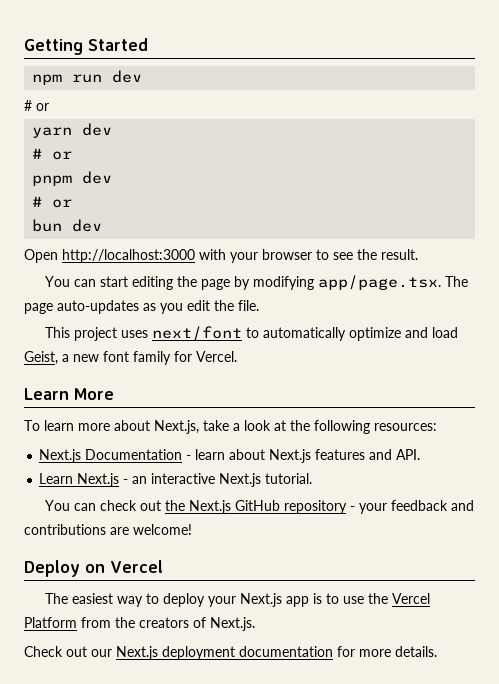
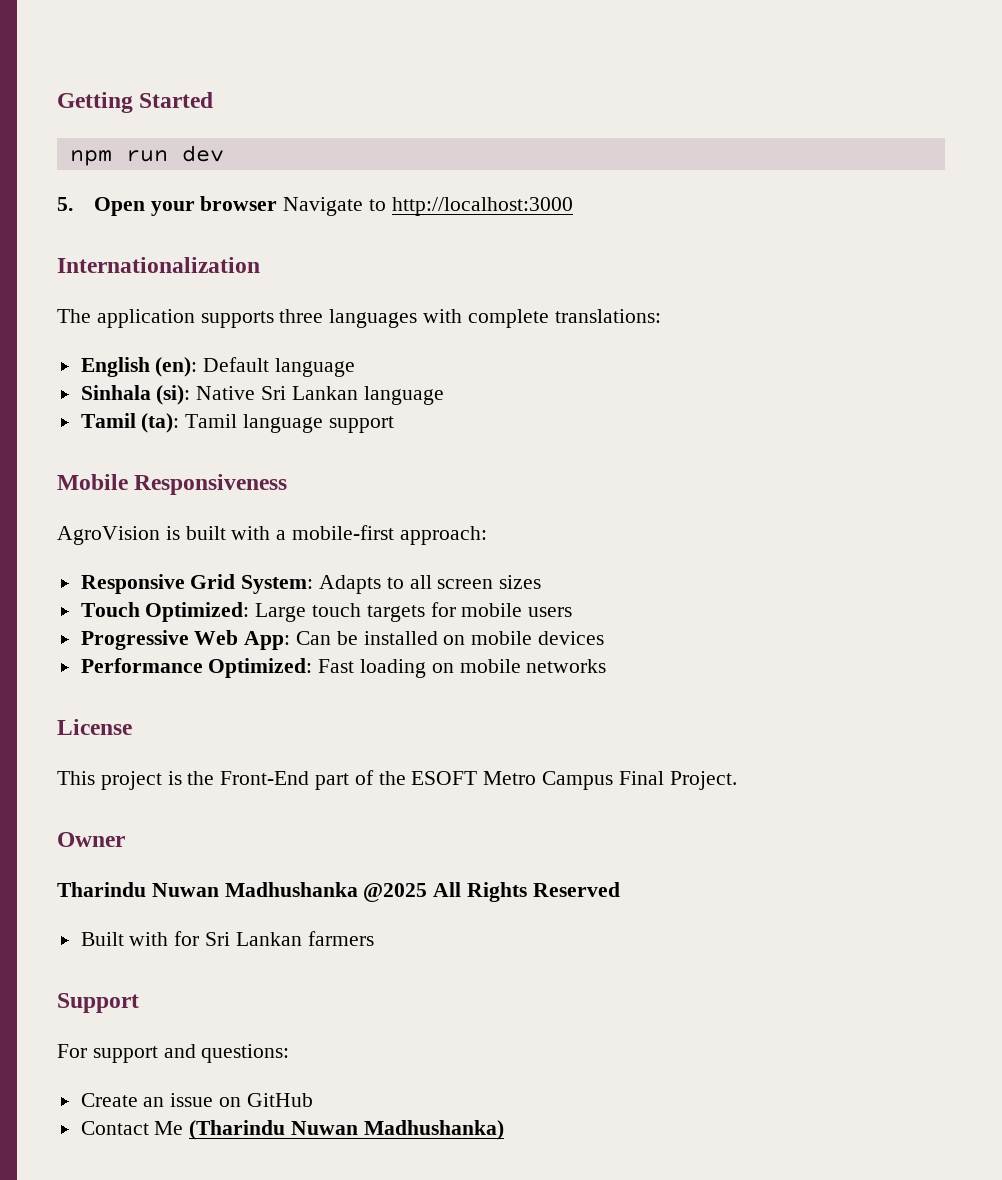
[24,100,49,111] [32,123,113,138] [32,148,73,160] [32,171,113,186] [32,196,73,208] [32,219,103,232] [24,249,418,263] [44,275,468,290] [24,300,259,314] [44,326,458,341] [24,351,237,365] [24,388,114,400] [24,420,437,434] [39,449,421,463] [39,473,313,487] [44,500,474,514] [24,524,192,535] [24,560,163,577] [44,593,430,607] [24,617,255,631] [24,646,437,660] # or // yarn dev // # or // pnpm dev // # or // bun dev // Open http://localhost:3000 with your browser to see the result. // You can start editing the page by modifying app/page.tsx. The page auto-updates as you edit the file. // This project uses next/font to automatically optimize and load Geist, a new font family for Vercel. // Learn More // To learn more about Next.js, take a look at the following resources: // Next.js Documentation - learn about Next.js features and API. // Learn Next.js - an interactive Next.js tutorial. // You can check out the Next.js GitHub repository - your feedback and contributions are welcome! // Deploy on Vercel // The easiest way to deploy your Next.js app is to use the Vercel Platform from the creators of Next.js. // Check out our Next.js deployment documentation for more details. -> [57,196,573,216] [57,257,260,273] [57,309,661,328] [80,357,356,377] [80,385,444,405] [80,413,394,433] [57,474,288,495] [57,525,487,545] [80,574,542,594] [80,602,573,622] [80,630,605,650] [80,658,607,678] [57,719,132,735] [57,770,737,790] [57,832,125,847] [57,882,620,902] [80,931,374,946] [57,993,139,1013] [57,1044,290,1063] [80,1093,313,1107] [80,1120,504,1140] 5. Open your browser Navigate to http://localhost:3000 // Internationalization // The application supports three languages with complete translations: // English (en): Default language // Sinhala (si): Native Sri Lankan language // Tamil (ta): Tamil language support // Mobile Responsiveness // AgroVision is built with a mobile-first approach: // Responsive Grid System: Adapts to all screen sizes // Touch Optimized: Large touch targets for mobile users // Progressive Web App: Can be installed on mobile devices // Performance Optimized: Fast loading on mobile networks // License // This project is the Front-End part of the ESOFT Metro Campus Final Project. // Owner // Tharindu Nuwan Madhushanka @2025 All Rights Reserved // Built with for Sri Lankan farmers // Support // For support and questions: // Create an issue on GitHub // Contact Me (Tharindu Nuwan Madhushanka)

